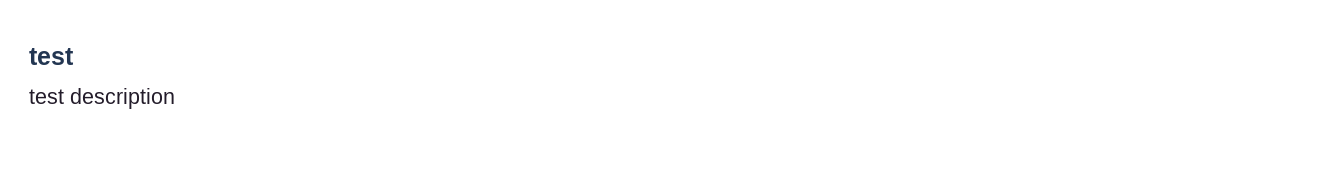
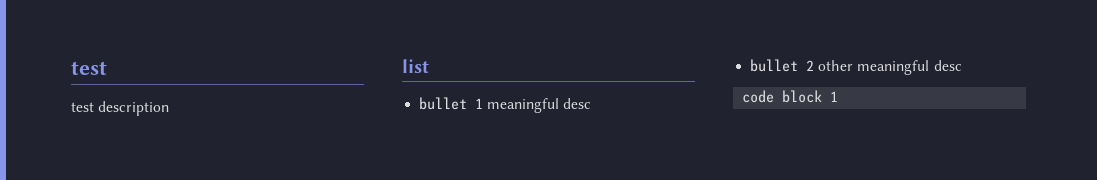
(175, 98) none -> [402,59,429,73] [419,97,592,113] [750,59,962,75] [742,90,839,103] // list // bullet 1 meaningful desc // bullet 2 other meaningful desc // code block 1

